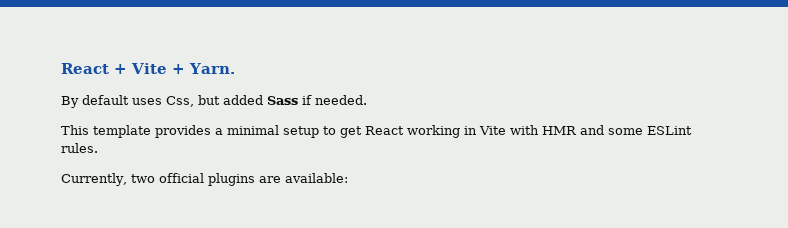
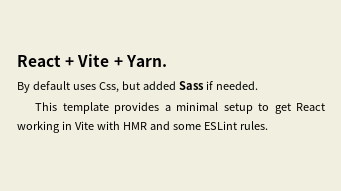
[61,173,348,186] // Currently, two official plugins are available: -> (268, 125) none

